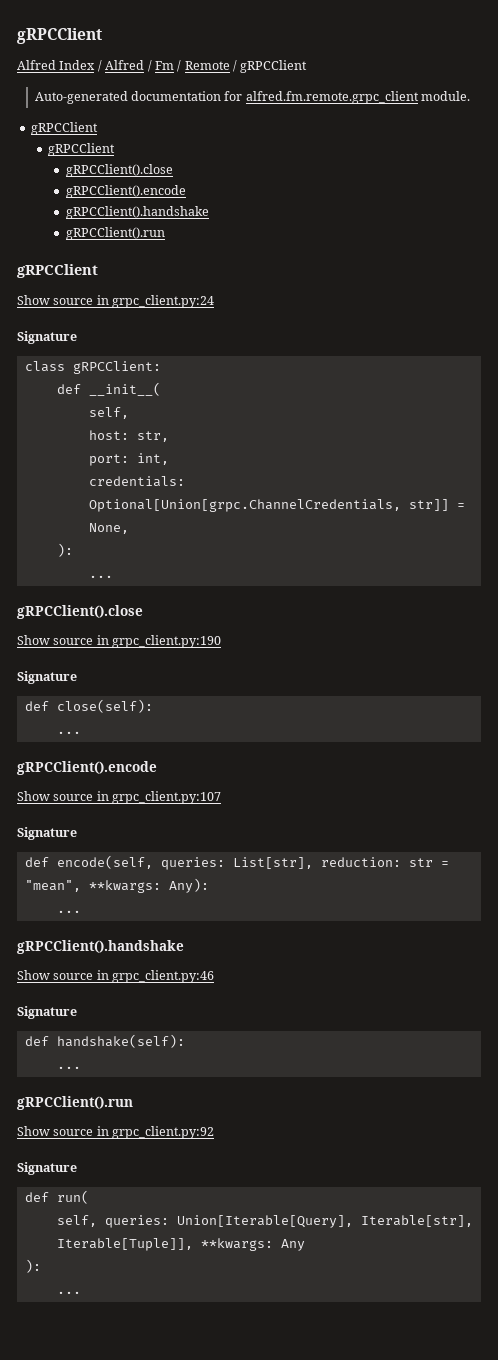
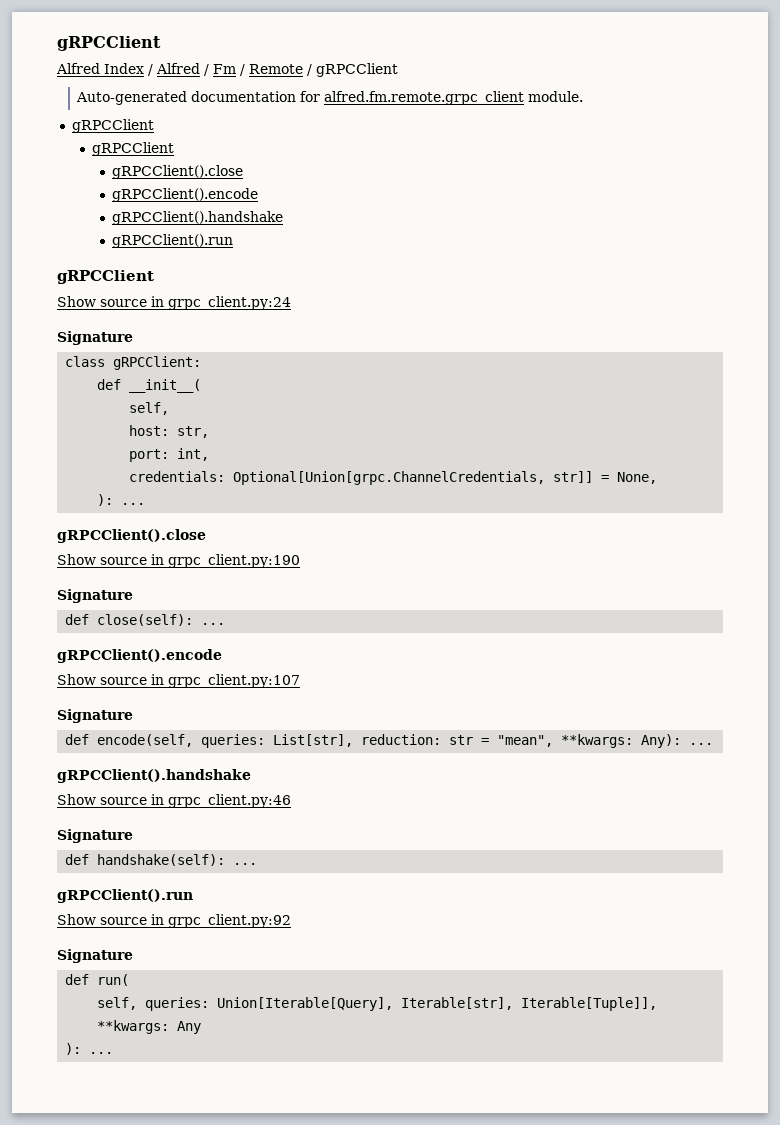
(73, 550) // -> (114, 500) none
(153, 706) // -> (194, 620) none
(209, 885) // -> (682, 741) none
(185, 1041) // -> (226, 860) none
(41, 1266) // -> (82, 1049) none

